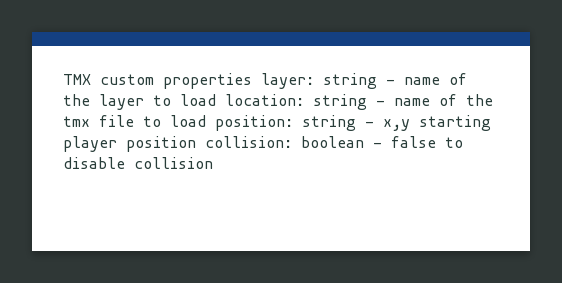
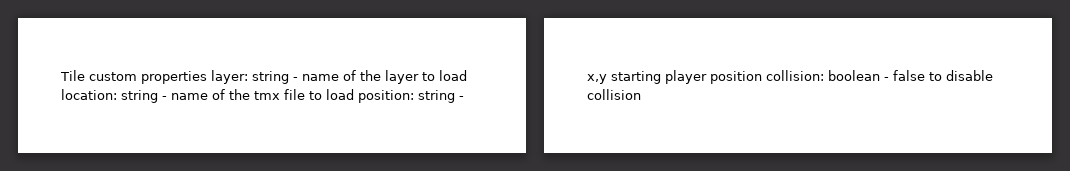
[63,74,91,85] TMX -> [60,70,85,81] Tile

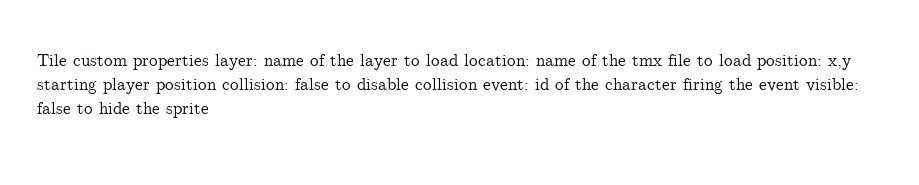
[252,71,298,84] string - -> (258, 62) none
[121,90,167,103] string - -> (530, 60) none
[418,90,464,103] string - -> (822, 62) none
[828,70,889,81] boolean - -> (289, 84) none
(641, 94) none -> [483,78,859,94] [37,102,209,118] event: id of the character firing the event visible: false to hide the sprite

